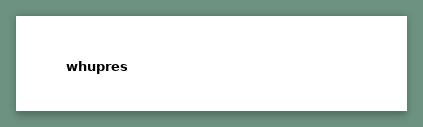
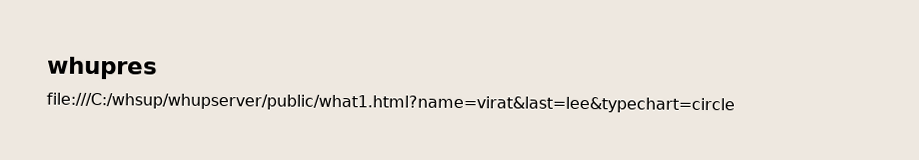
(128, 67) none -> [46,92,735,114] // file:///C:/whsup/whupserver/public/what1.html?name=virat&last=lee&typechart=circle

